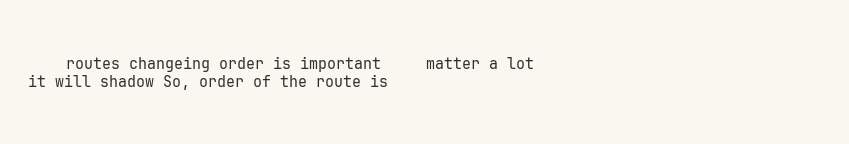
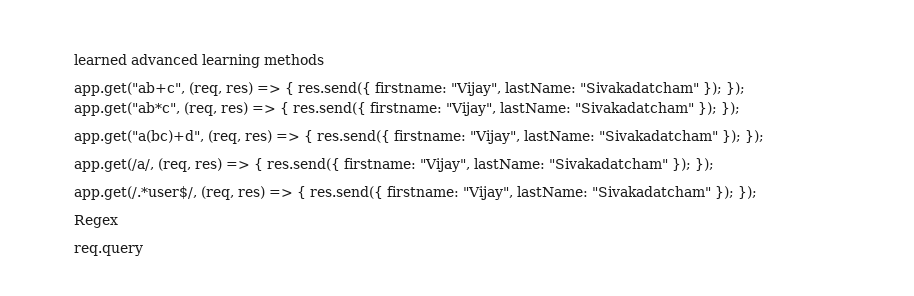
[65,56,381,72] [28,74,388,90] [426,57,534,69] routes changeing order is important it will shadow So, order of the route is matter a lot -> [74,54,324,68] [74,82,745,96] [74,102,740,116] [74,130,764,144] [74,158,714,172] [74,186,757,200] [74,215,118,228] [74,245,143,256] learned advanced learning methods // app.get("ab+c", (req, res) => { res.send({ firstname: "Vijay", lastName: "Sivakadatcham" }); }); app.get("ab*c", (req, res) => { res.send({ firstname: "Vijay", lastName: "Sivakadatcham" }); }); // app.get("a(bc)+d", (req, res) => { res.send({ firstname: "Vijay", lastName: "Sivakadatcham" }); }); // app.get(/a/, (req, res) => { res.send({ firstname: "Vijay", lastName: "Sivakadatcham" }); }); // app.get(/.*user$/, (req, res) => { res.send({ firstname: "Vijay", lastName: "Sivakadatcham" }); }); // Regex // req.query

